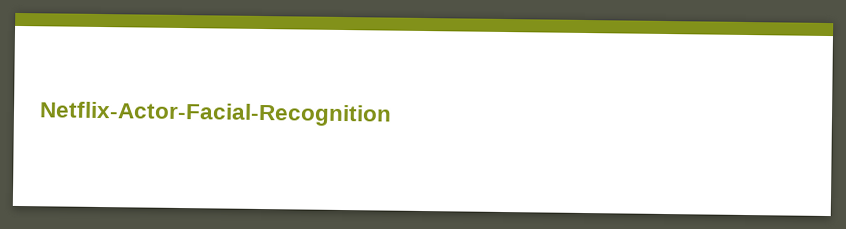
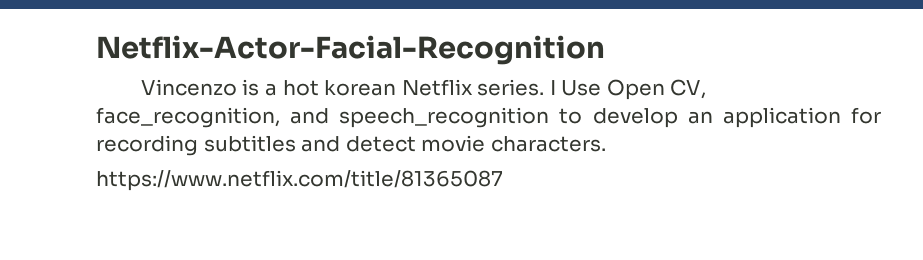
(392, 114) none -> [140,79,707,100] [96,107,881,128] [96,135,606,156] [96,170,503,191] // Vincenzo is a hot korean Netflix series. I Use Open CV, face_recognition, and speech_recognition to develop an application for recording subtitles and detect movie characters. // https://www.netflix.com/title/81365087

